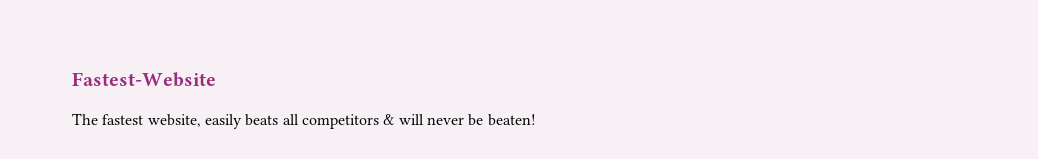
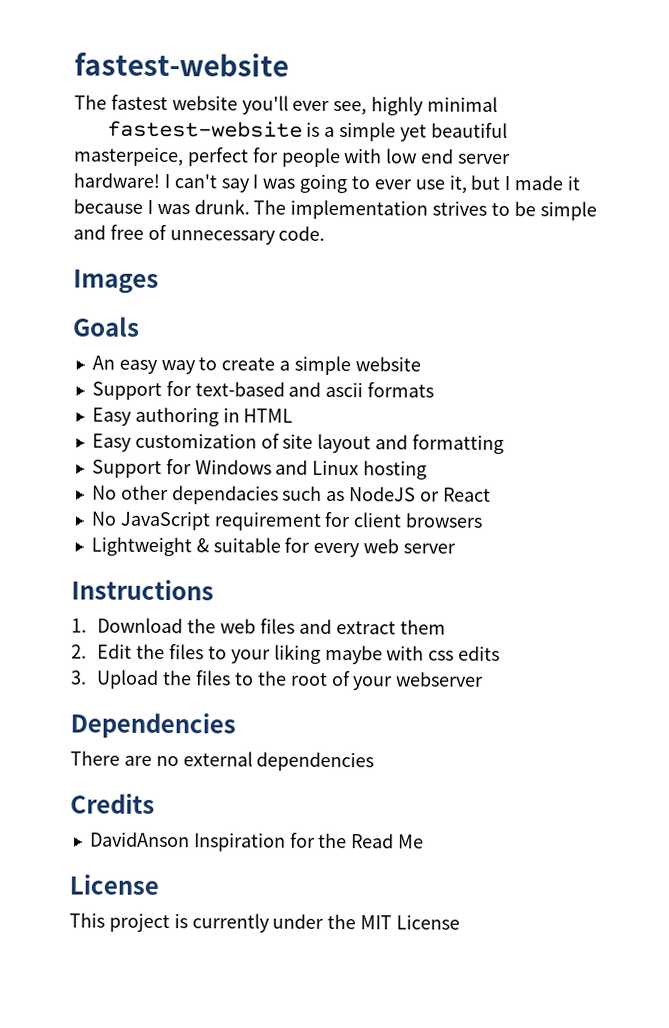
[72,72,216,87] Fastest-Website -> [74,52,289,77] fastest-website
[147,114,536,129] website, easily beats all competitors & will never be beaten! -> [171,95,499,116] [106,120,508,142] [74,146,512,168] [73,172,581,194] [73,198,597,221] [73,224,326,245] [73,269,159,294] [73,316,140,337] [91,355,421,376] [91,381,435,401] [91,406,294,427] [91,432,504,454] [91,459,428,480] [91,484,491,505] [90,510,484,531] [90,536,456,558] [71,579,214,601] [71,617,446,635] [71,643,501,665] [71,669,485,691] [70,712,236,739] [70,750,375,772] [70,793,155,814] [89,831,425,852] [69,874,159,895] [69,912,461,933] website you'll ever see, highly minimal // fastest-website is a simple yet beautiful masterpeice, perfect for people with low end server hardware! I can't say I was going to ever use it, but I made it because I was drunk. The implementation strives to be simple and free of unnecessary code. // Images // Goals // An easy way to create a simple website // Support for text-based and ascii formats // Easy authoring in HTML // Easy customization of site layout and formatting // Support for Windows and Linux hosting // No other dependacies such as NodeJS or React // No JavaScript requirement for client browsers // Lightweight & suitable for every web server // Instructions // 1. Download the web files and extract them // 2. Edit the files to your liking maybe with css edits // 3. Upload the files to the root of your webserver // Dependencies // There are no external dependencies // Credits // DavidAnson Inspiration for the Read Me // License // This project is currently under the MIT License

